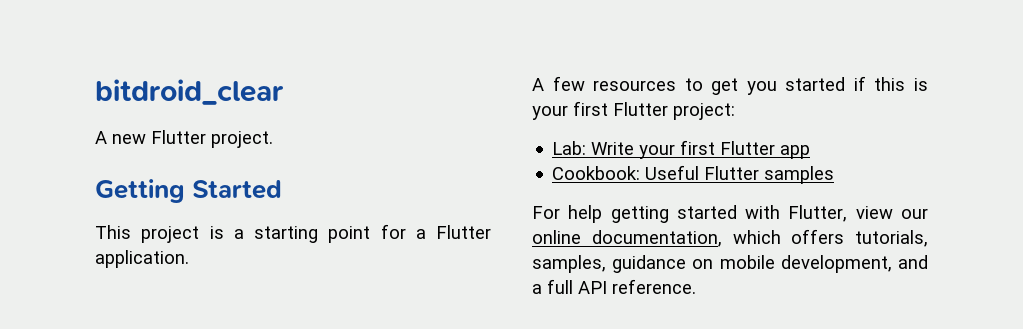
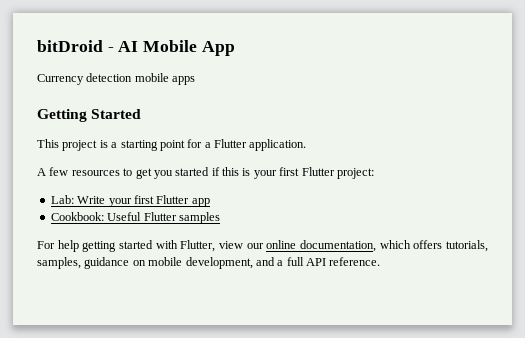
[95,79,284,105] [95,130,273,148] bitdroid_clear // A new Flutter project. -> [37,40,235,56] [37,73,196,85] bitDroid - AI Mobile App // Currency detection mobile apps

